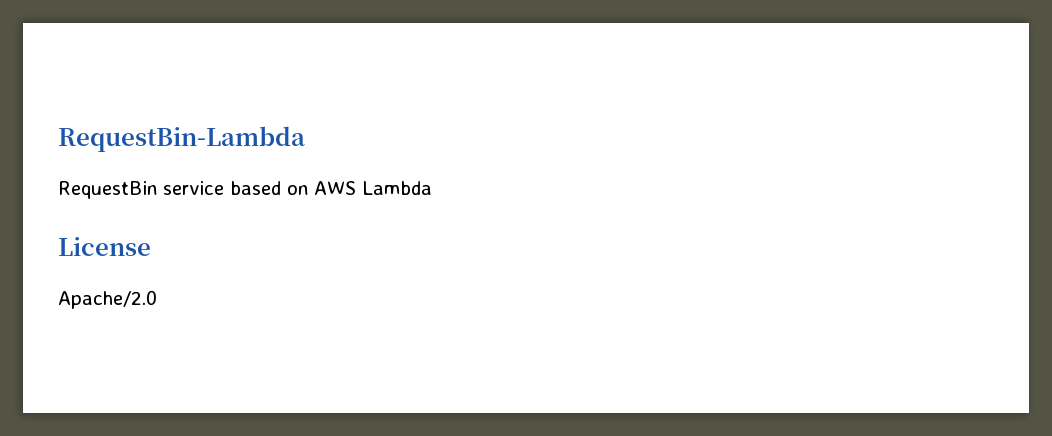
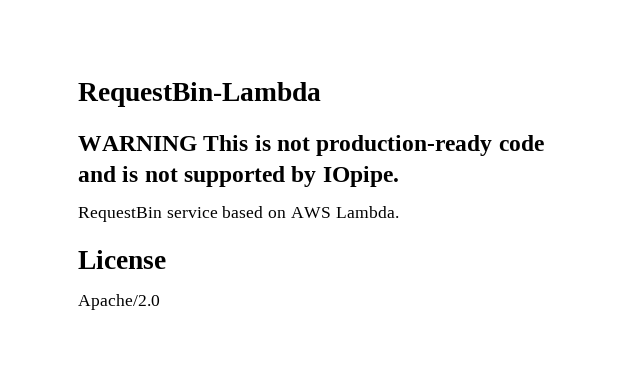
(305, 139) none -> [78,135,544,156] [78,166,399,187] // WARNING This is not production-ready code and is not supported by IOpipe.
[361,181,432,195] Lambda -> [335,206,399,218] Lambda.

